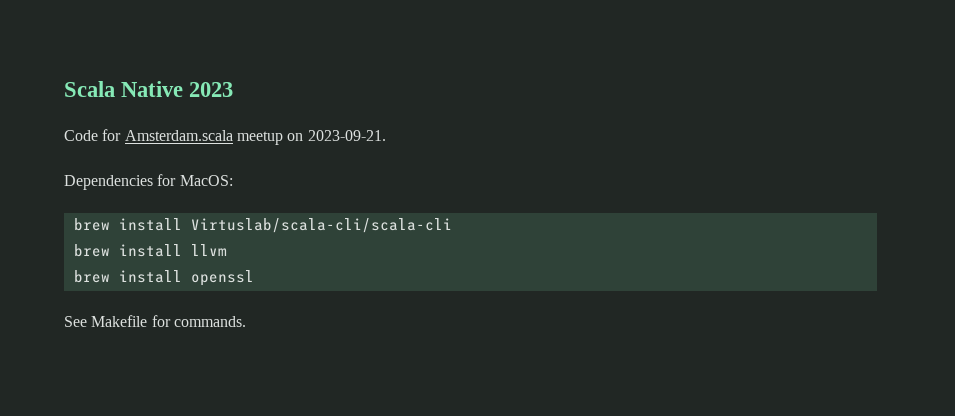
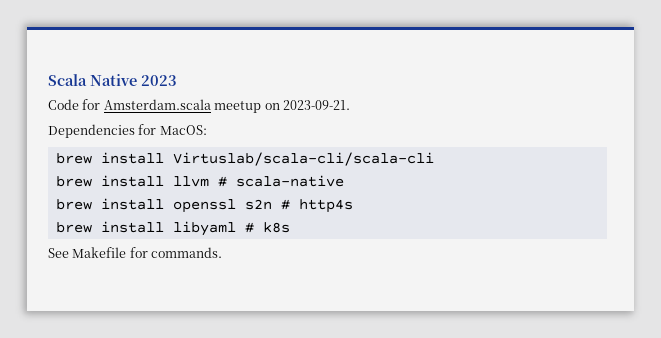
(227, 250) none -> [217,175,344,187] # scala-native
(254, 278) none -> [244,199,353,213] [55,221,290,236] s2n # http4s // brew install libyaml # k8s

